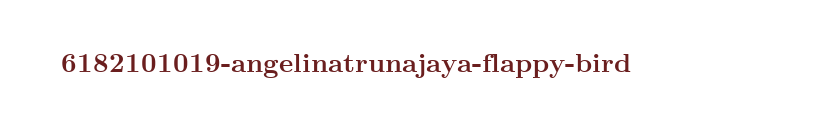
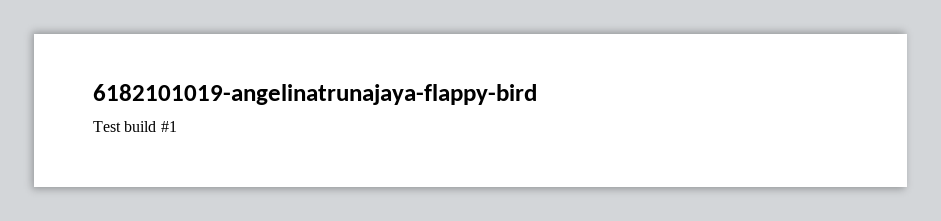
(631, 66) none -> [93,121,177,132] // Test build #1

